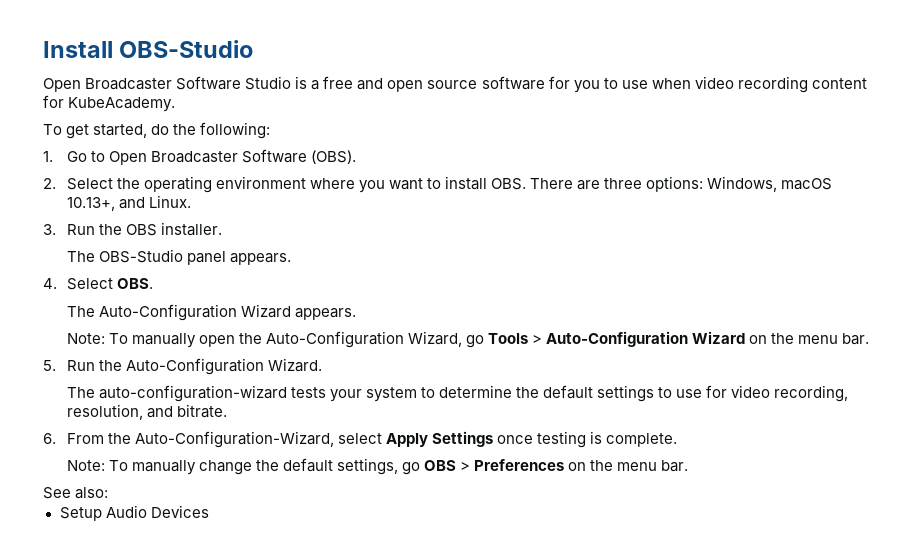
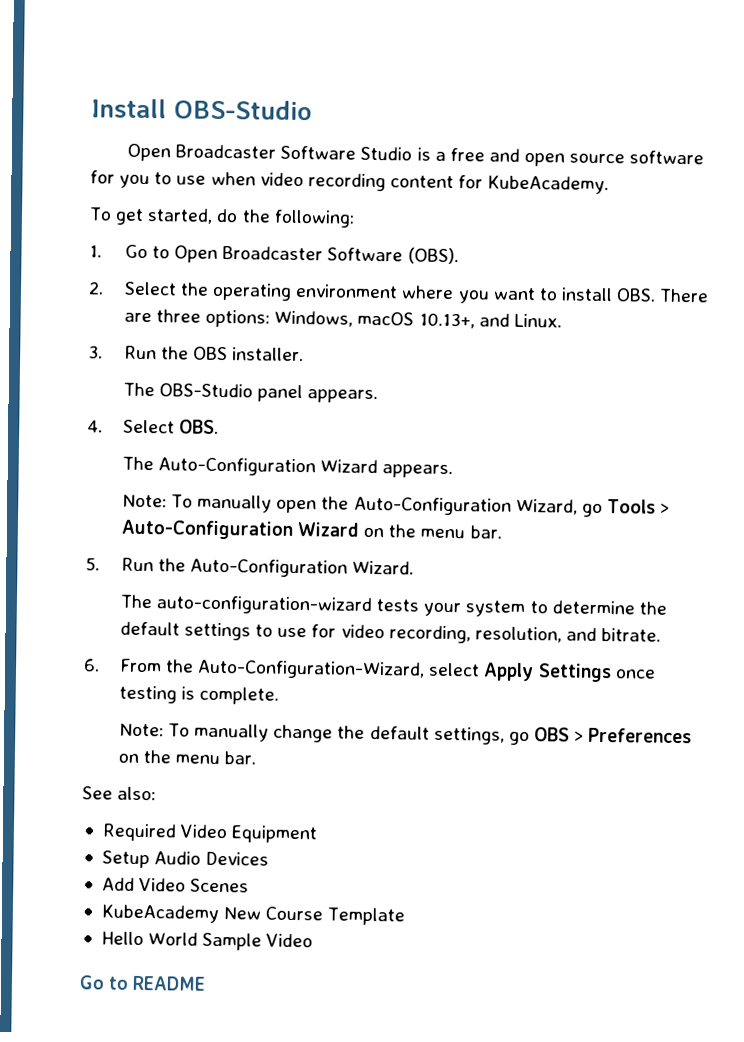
(109, 493) none -> [101,823,318,844] // Required Video Equipment
(209, 511) none -> [101,877,250,893] [100,904,406,926] [100,931,314,951] [79,975,207,991] // Add Video Scenes // KubeAcademy New Course Template // Hello World Sample Video // Go to README

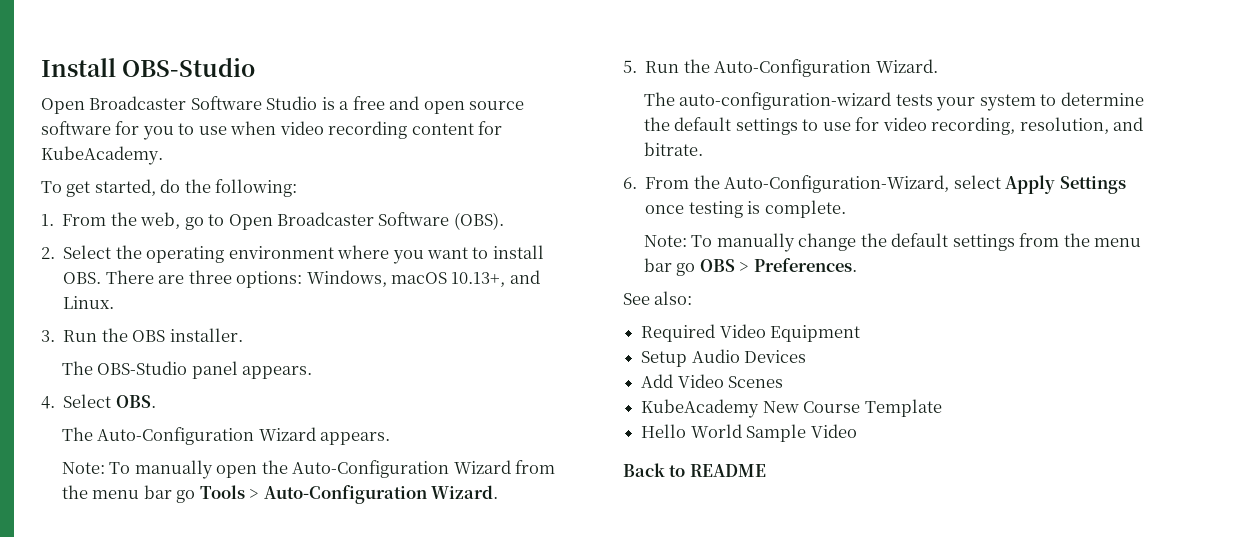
[124,244,148,259] Go -> [62,212,204,230] From the web, go
[515,498,671,518] [120,519,502,540] Wizard, go Tools > Auto-Configuration Wizard on the menu bar. -> [453,460,556,474] [61,485,499,504] Wizard from the menu bar go Tools > Auto-Configuration Wizard.
[433,726,693,746] [117,750,257,765] settings, go OBS > Preferences on the menu bar. -> [952,233,1142,251] [643,258,857,276] settings from the menu bar go OBS > Preferences.
[79,975,105,990] Go -> [623,463,665,477] Back

